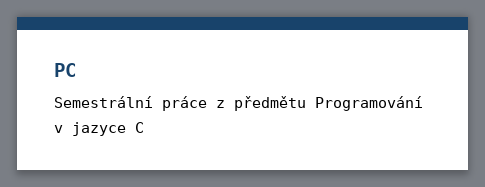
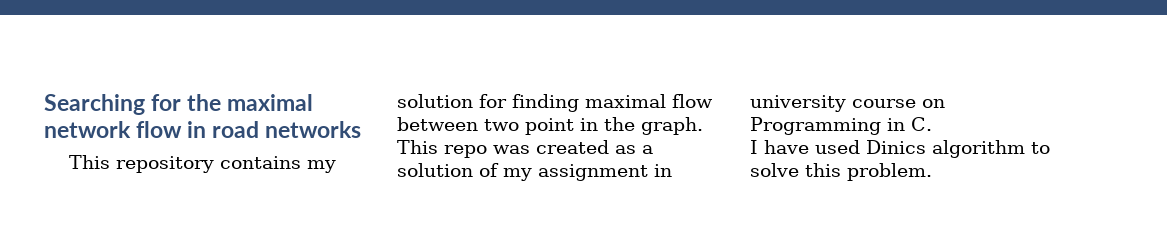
[54,63,76,77] [54,96,423,111] [54,122,144,136] PC // Semestrální práce z předmětu Programování v jazyce C -> [44,94,314,115] [44,121,362,138] [69,155,337,173] [397,94,713,112] [397,117,703,135] [397,140,653,158] [397,163,672,181] [750,95,945,112] [750,117,932,135] [750,140,1050,158] [750,163,932,181] Searching for the maximal network flow in road networks // This repository contains my solution for finding maximal flow between two point in the graph. This repo was created as a solution of my assignment in university course on Programming in C. // I have used Dinics algorithm to solve this problem.

